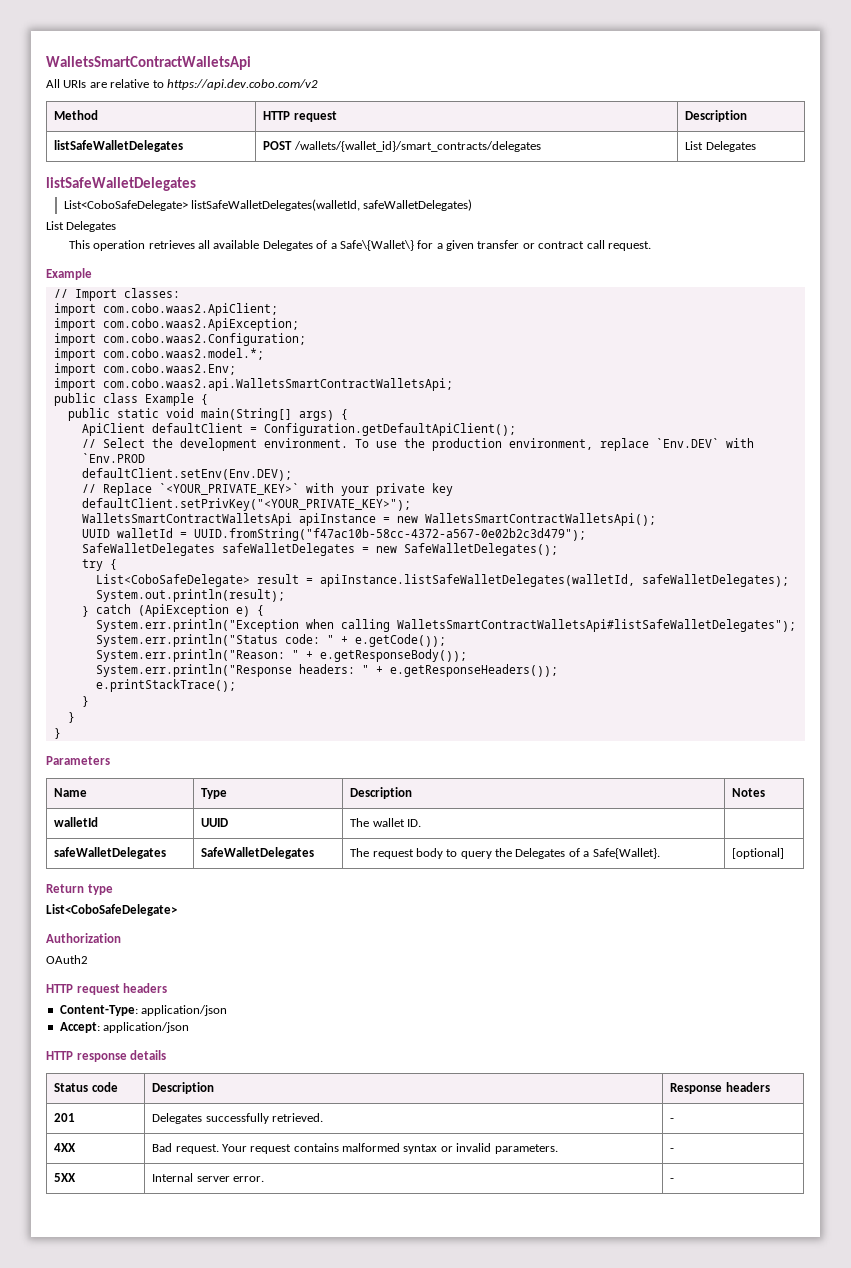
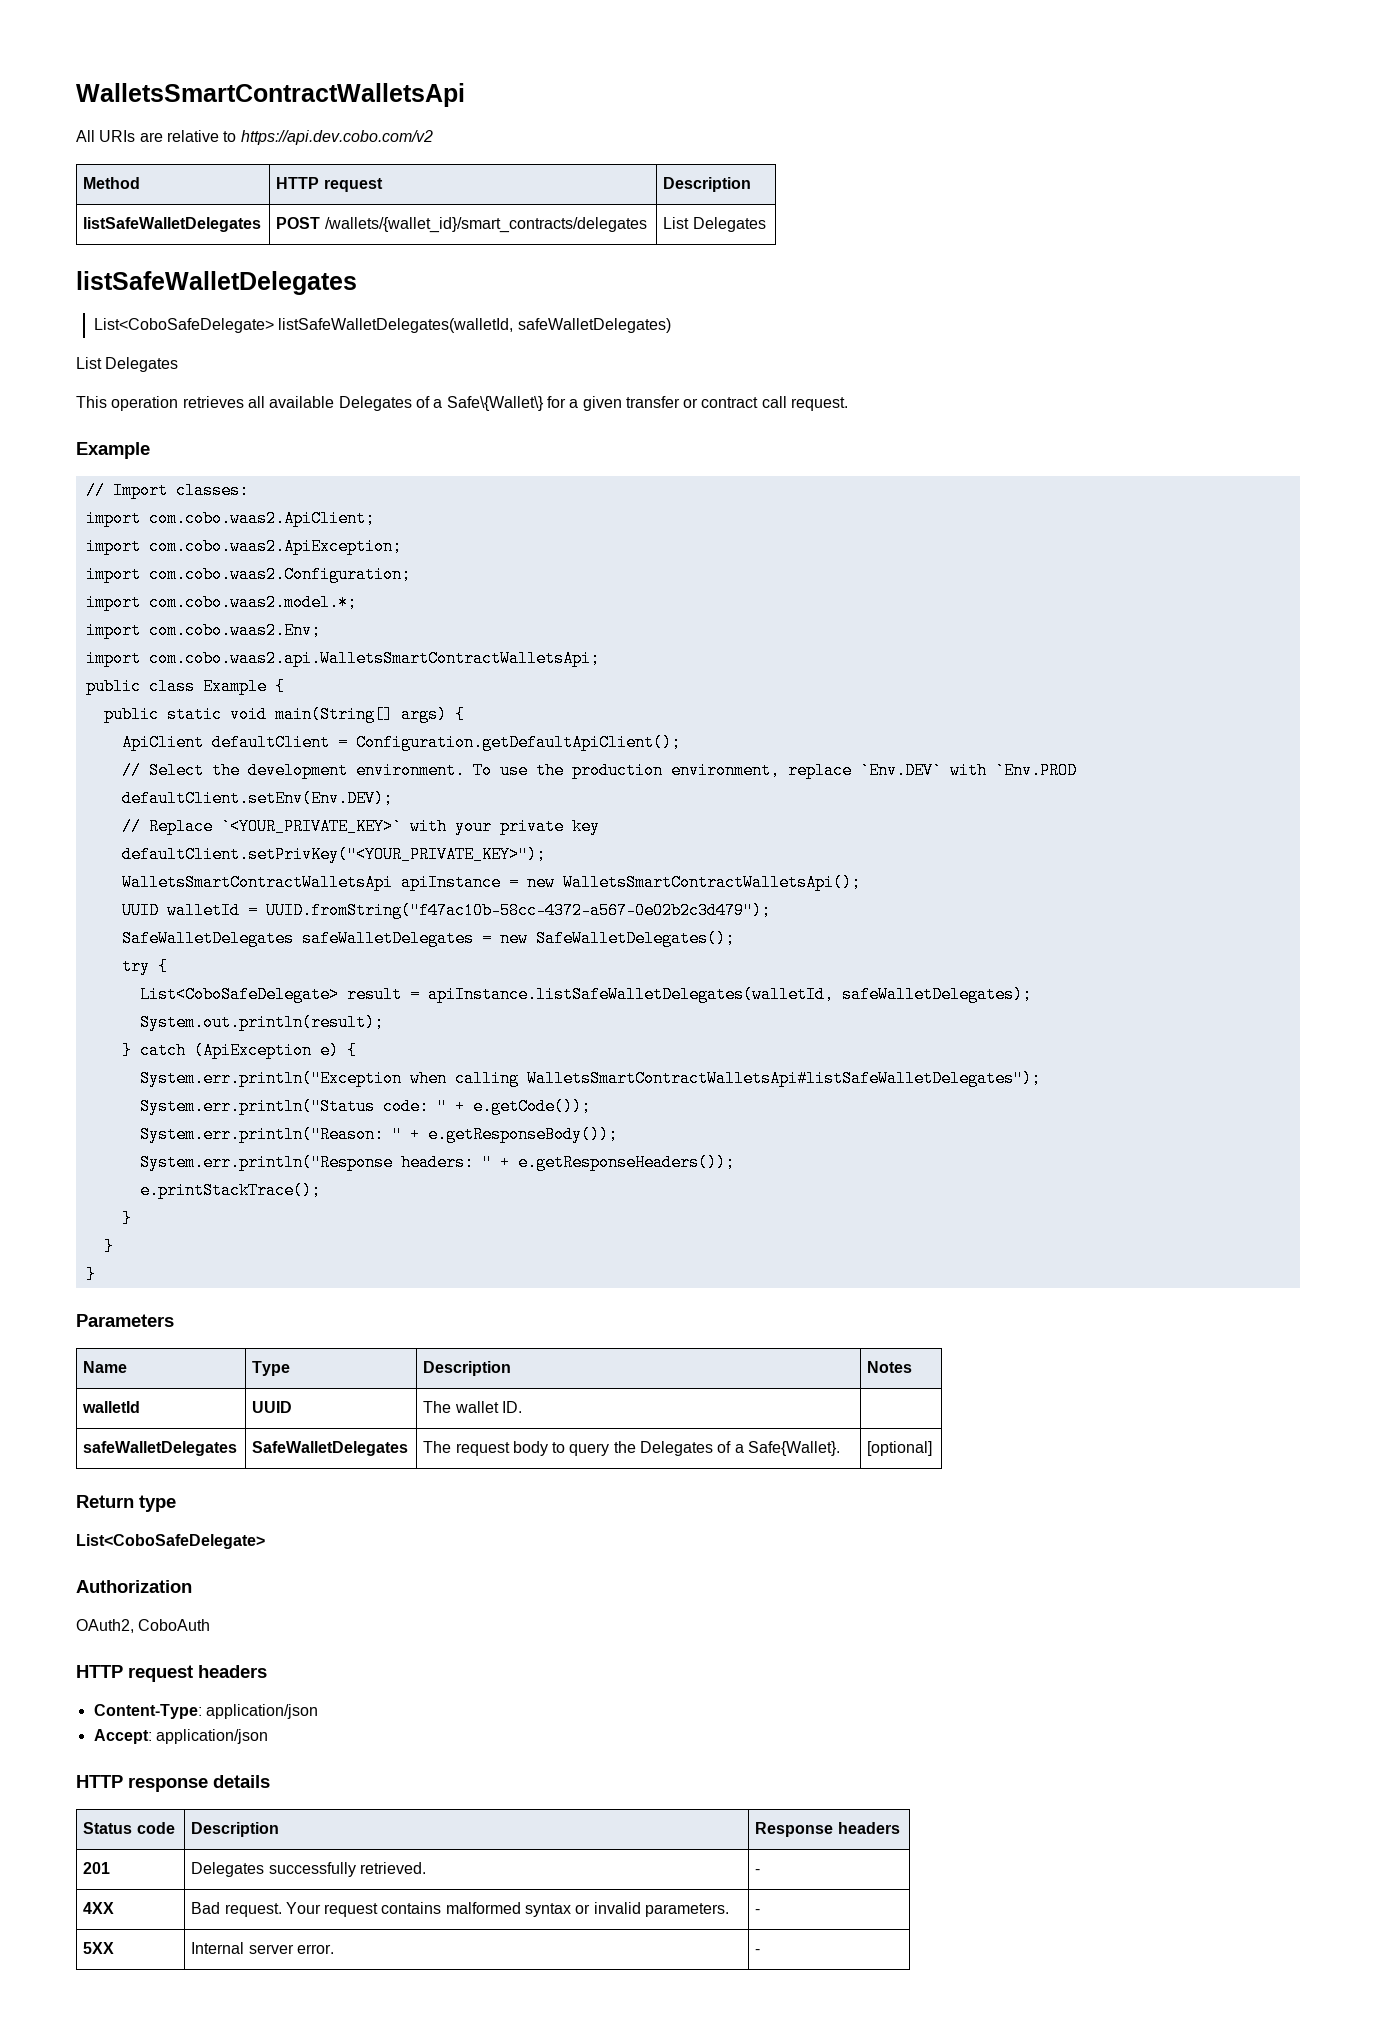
[46,955,88,964] OAuth2 -> [76,1619,211,1633] OAuth2, CoboAuth

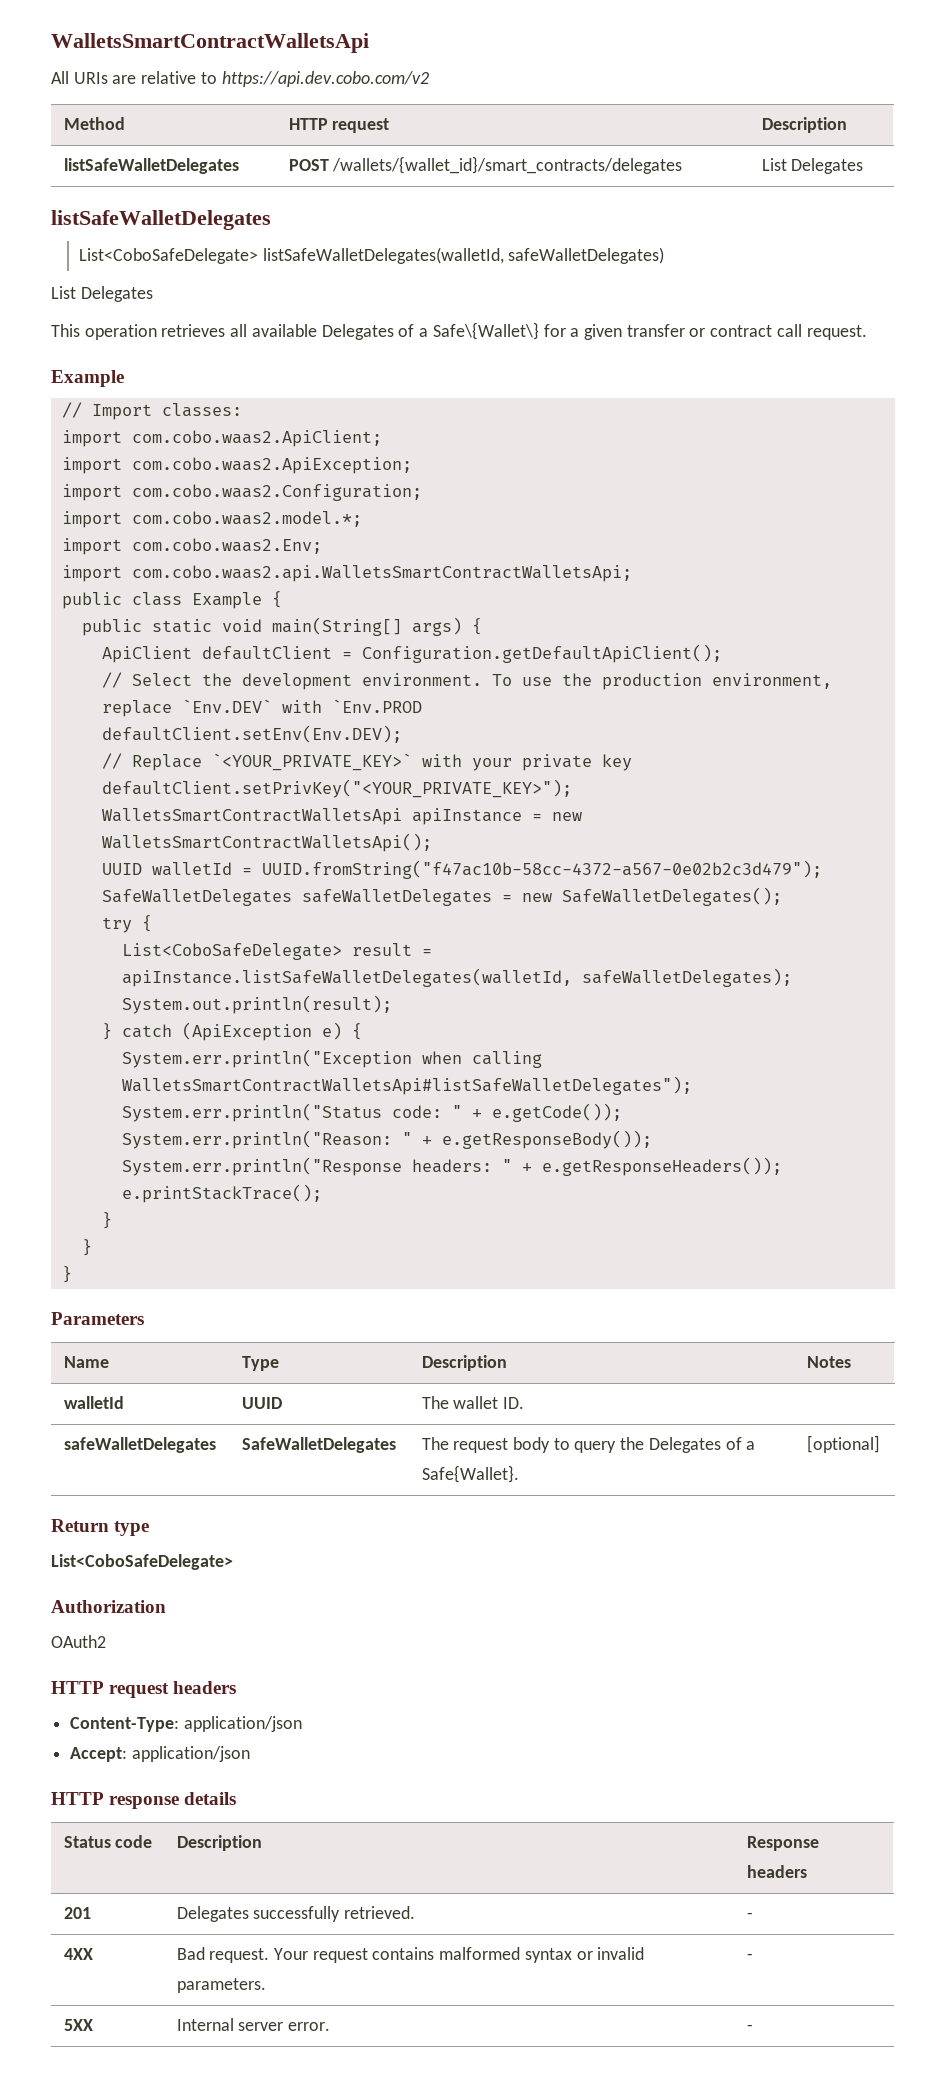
[76,1619,211,1633] OAuth2, CoboAuth -> [51,1635,106,1648] OAuth2

